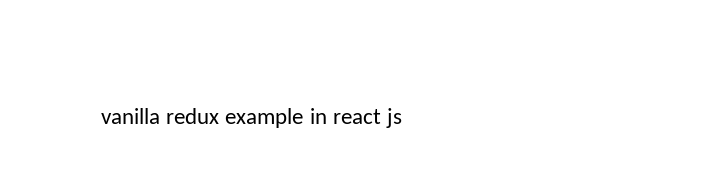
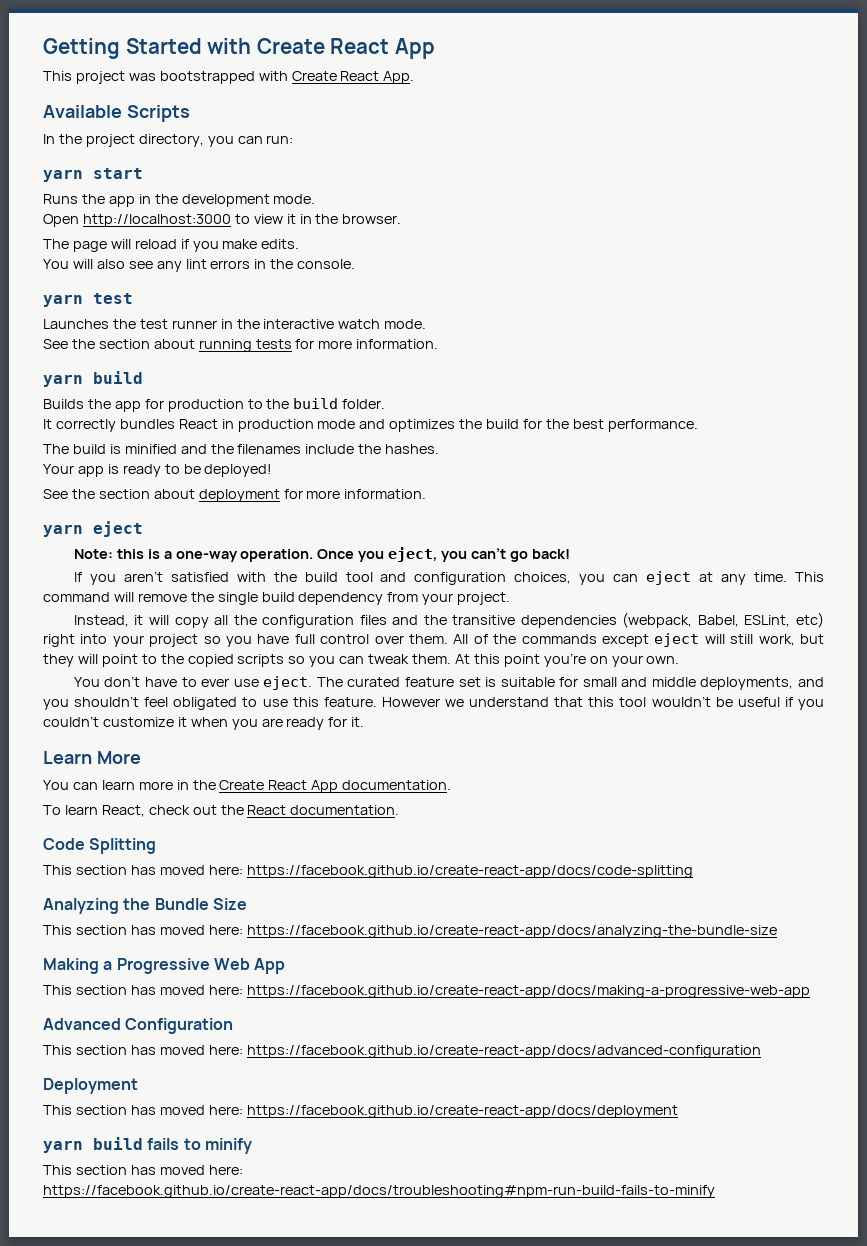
[101,108,403,128] vanilla redux example in react js -> [43,38,435,59] [43,71,415,84] [43,105,190,122] [43,134,294,147] [43,168,143,182] [43,194,316,207] [43,214,402,227] [43,239,300,252] [43,259,356,272] [43,293,133,307] [43,319,427,329] [43,339,439,352] [43,371,143,387] [43,398,386,412] [43,419,698,432] [43,444,440,454] [43,464,273,477] [43,489,427,502] [43,521,143,537] [73,547,570,562] [73,571,825,585] [43,592,511,605] [73,612,825,628] [43,633,824,647] [43,653,680,667] [73,676,825,690] [43,696,824,710] [43,716,365,730] [43,751,141,764] [43,780,452,793] [43,805,400,817] [43,838,157,854] [43,865,693,878] [43,898,247,914] [43,925,777,938] [43,958,286,974] [43,985,810,998] [43,1018,234,1034] [43,1045,761,1058] [43,1078,138,1094] [43,1105,678,1118] [43,1137,252,1154] [43,1165,243,1175] [43,1185,715,1198] Getting Started with Create React App // This project was bootstrapped with Create React App. // Available Scripts // In the project directory, you can run: // yarn start // Runs the app in the development mode. // Open http://localhost:3000 to view it in the browser. // The page will reload if you make edits. // You will also see any lint errors in the console. // yarn test // Launches the test runner in the interactive watch mode. // See the section about running tests for more information. // yarn build // Builds the app for production to the build folder. // It correctly bundles React in production mode and optimizes the build for the best performance. // The build is minified and the filenames include the hashes. // Your app is ready to be deployed! // See the section about deployment for more information. // yarn eject // Note: this is a one-way operation. Once you eject, you can’t go back! // If you aren’t satisfied with the build tool and configuration choices, you can eject at any time. This command will remove the single build dependency from your project. // Instead, it will copy all the configuration files and the transitive dependencies (webpack, Babel, ESLint, etc) right into your project so you have full control over them. All of the commands except eject will still work, but they will point to the copied scripts so you can tweak them. At this point you’re on your own. // You don’t have to ever use eject. The curated feature set is suitable for small and middle deployments, and you shouldn’t feel obligated to use this feature. However we understand that this tool wouldn’t be useful if you couldn’t customize it when you are ready for it. // Learn More // You can learn more in the Create React App documentation. // To learn React, check out the React documentation. // Code Splitting // This section has moved here: https://facebook.github.io/create-react-app/docs/code-splitting // Analyzing the Bundle Size // This section has moved here: https://facebook.github.io/create-react-app/docs/analyzing-the-bundle-size // Making a Progressive Web App // This section has moved here: https://facebook.github.io/create-react-app/docs/making-a-progressive-web-app // Advanced Configuration // This section has moved here: https://facebook.github.io/create-react-app/docs/advanced-configuration // Deployment // This section has moved here: https://facebook.github.io/create-react-app/docs/deployment // yarn build fails to minify // This section has moved here: https://facebook.github.io/create-react-app/docs/troubleshooting#npm-run-build-fails-to-minify

